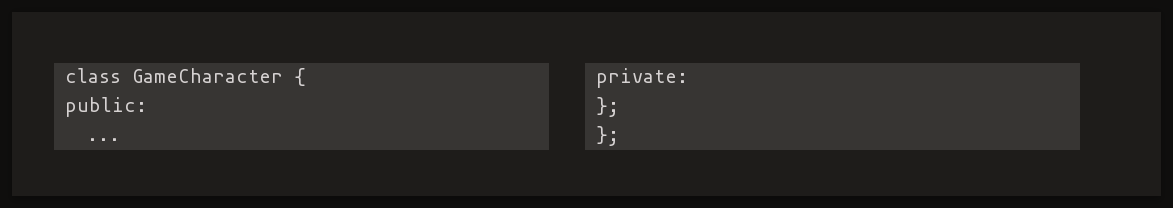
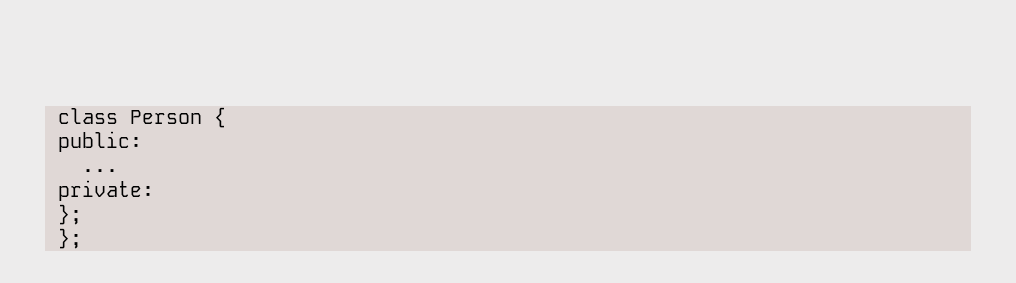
[132,68,284,83] GameCharacter -> [129,110,202,124] Person

